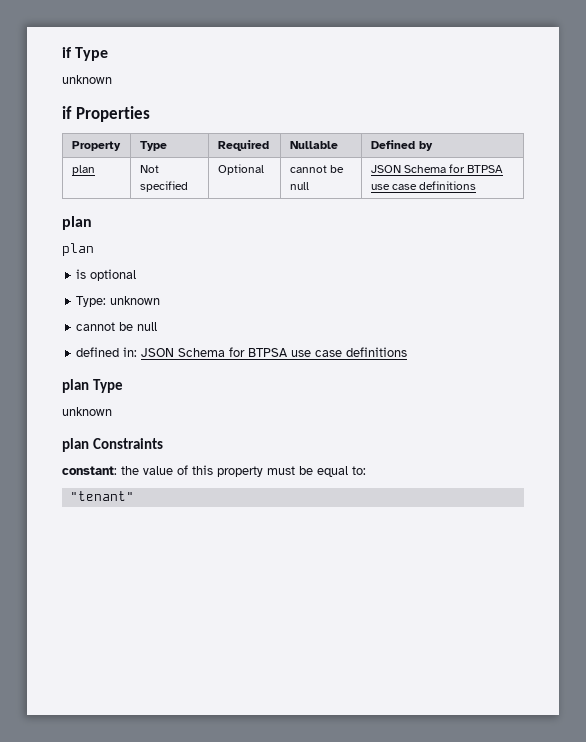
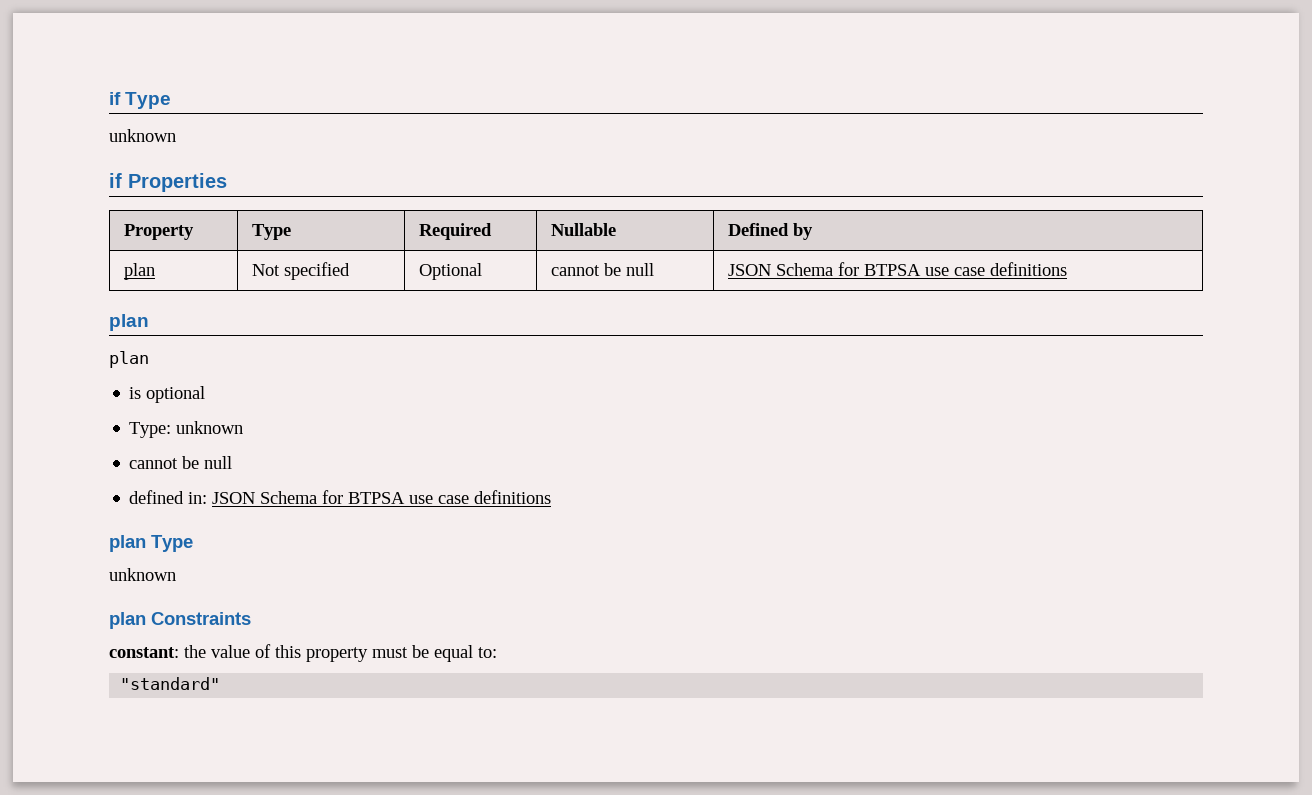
[69,491,134,501] "tenant" -> [120,677,221,690] "standard"

